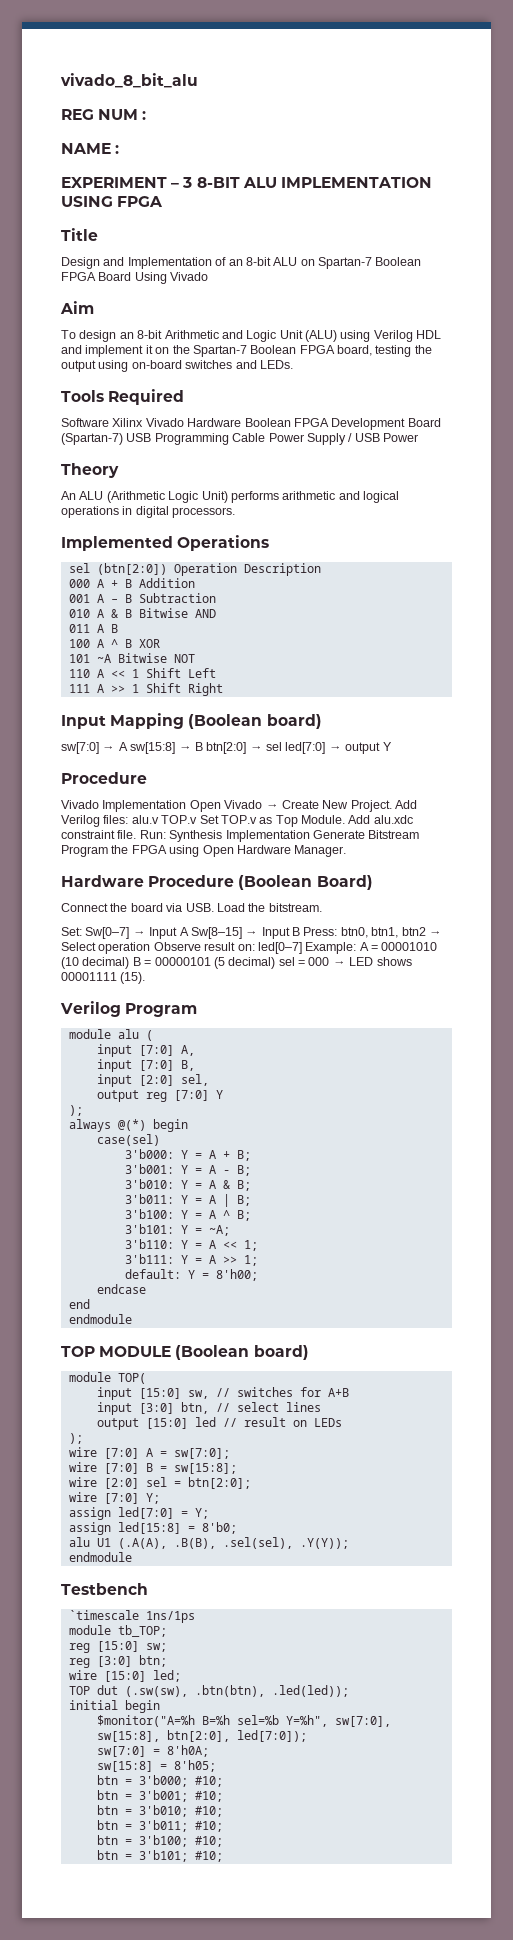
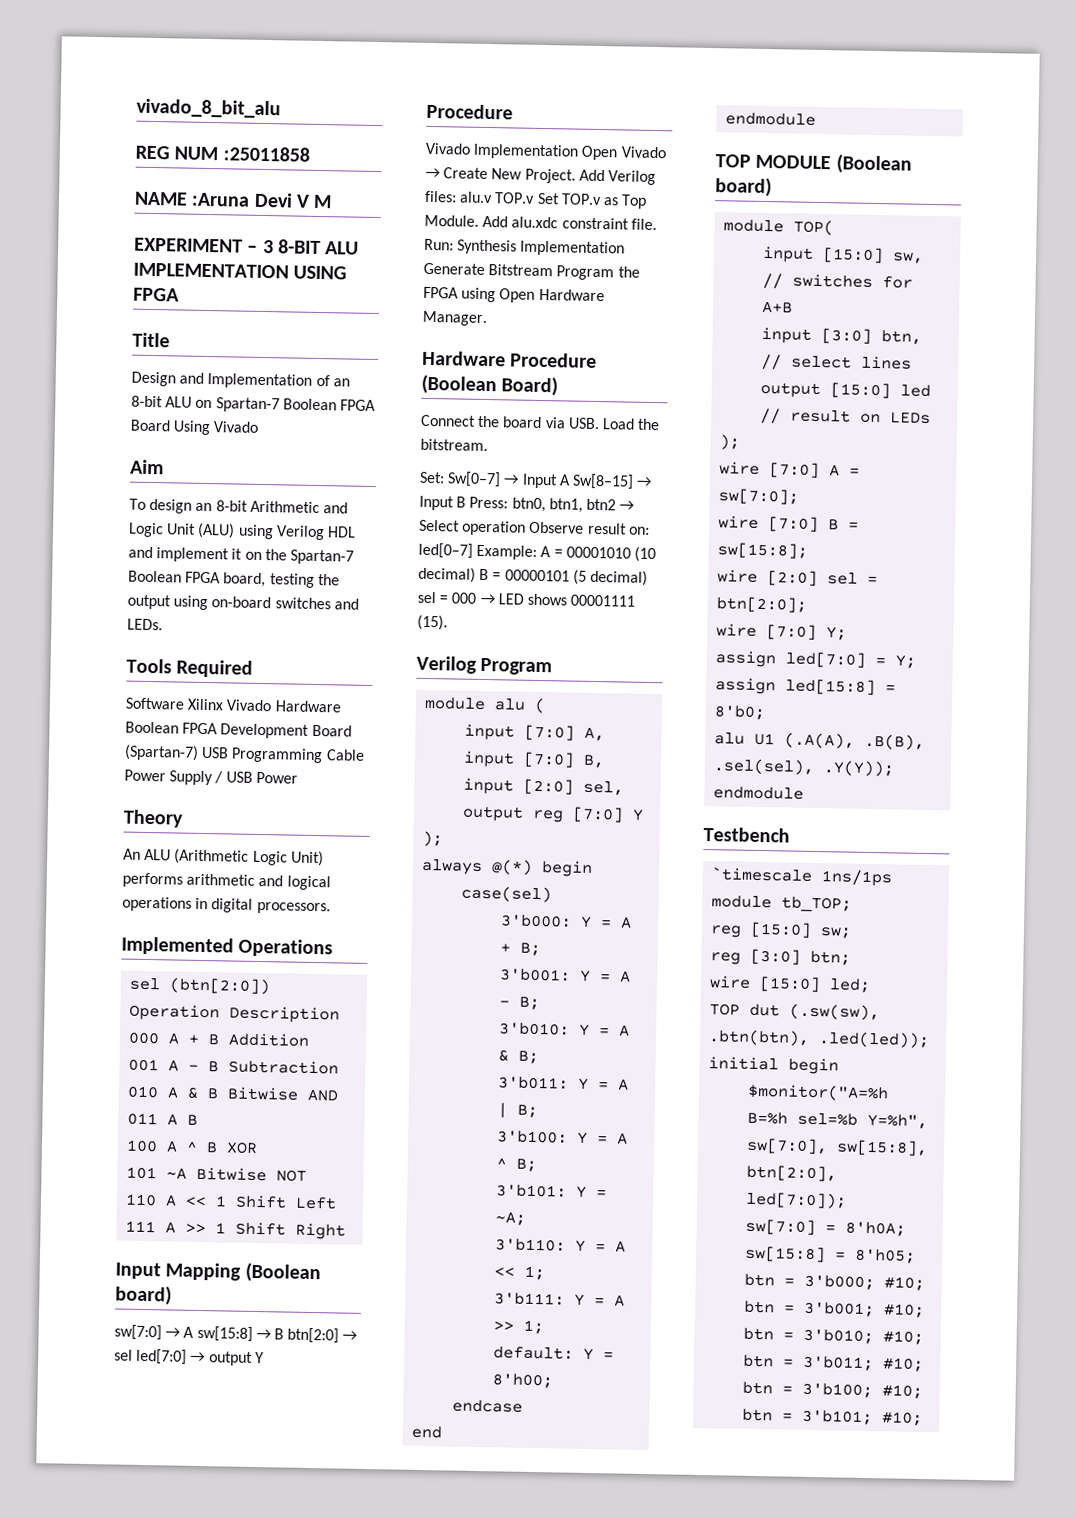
[142,111,147,120] : -> [222,146,310,162] :25011858
[115,145,120,154] : -> [191,192,333,209] :Aruna Devi V M

